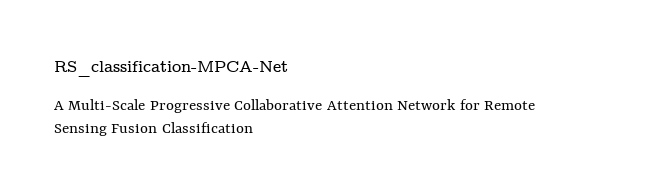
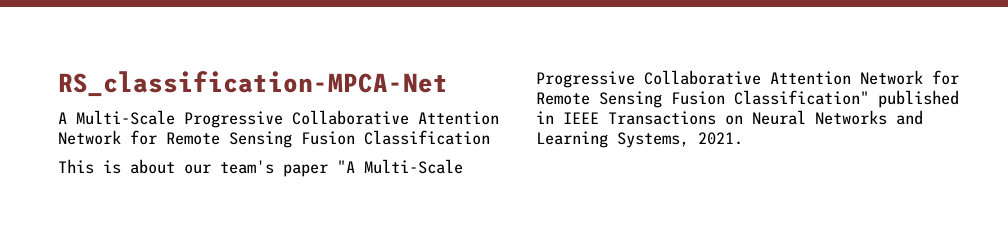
(253, 127) none -> [58,159,463,177] [536,70,959,88] [536,90,959,108] [536,110,923,125] [536,131,743,148] // This is about our team's paper "A Multi-Scale Progressive Collaborative Attention Network for Remote Sensing Fusion Classification" published in IEEE Transactions on Neural Networks and Learning Systems, 2021.

